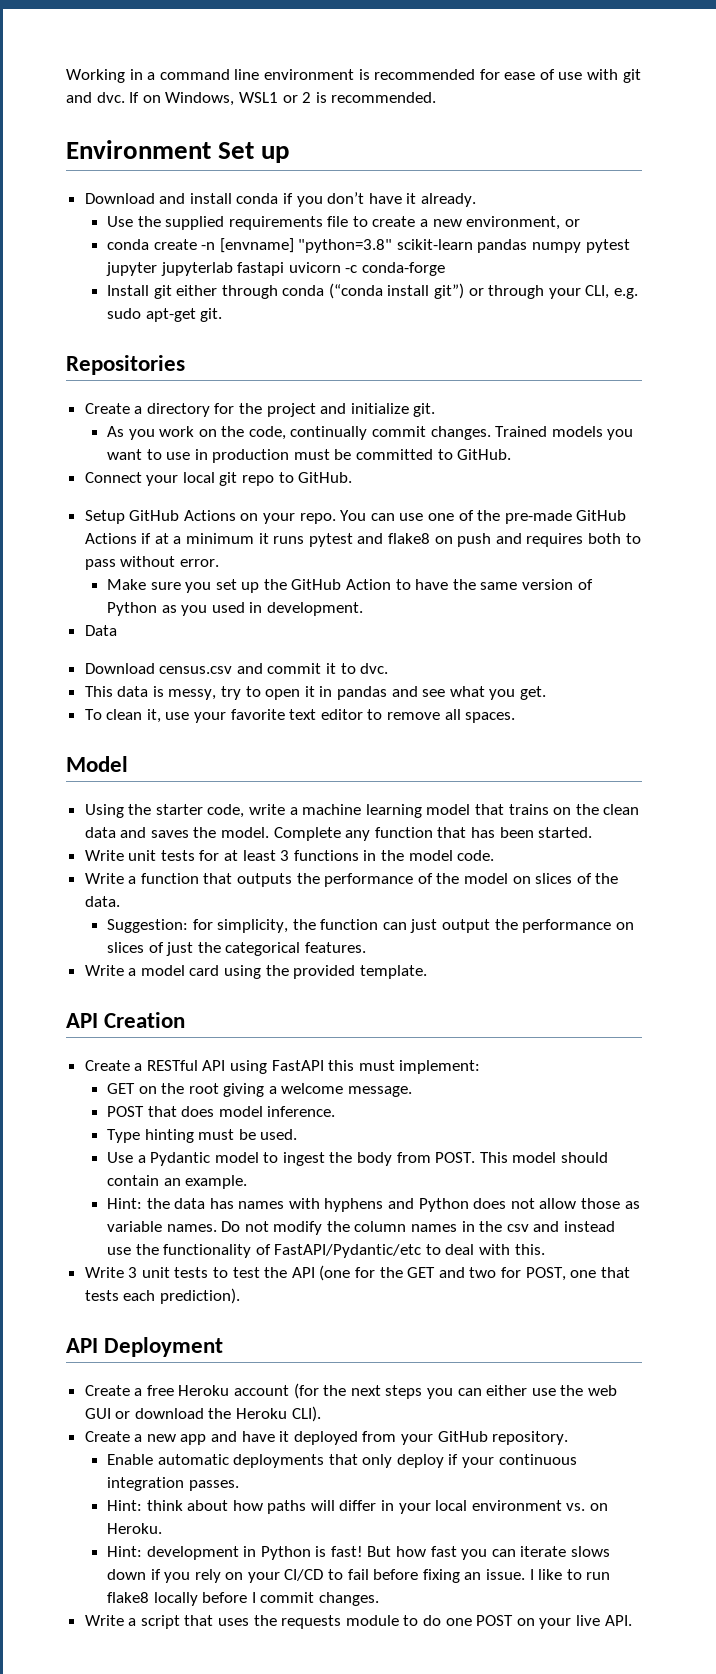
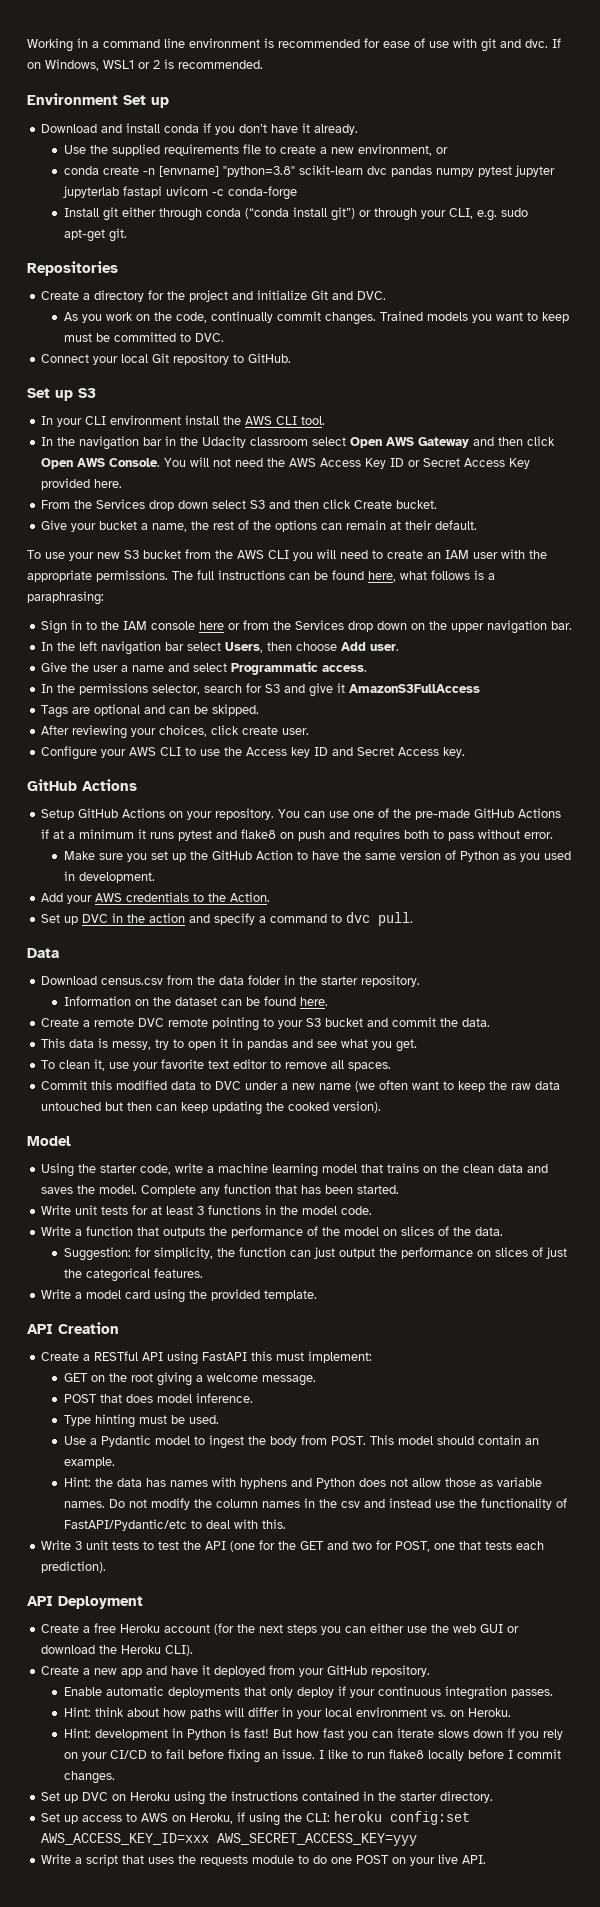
(473, 244) none -> [367,166,388,175] dvc
[413,403,436,417] git. -> [311,290,387,300] Git and DVC.
[166,449,290,463] use in production -> [542,312,570,323] keep
[457,449,512,460] GitHub. -> [195,333,225,342] DVC.
[219,472,353,486] git repo to GitHub. -> [152,353,292,365] [27,388,96,401] [41,415,326,427] [41,436,556,450] [41,457,531,469] [41,478,123,490] [41,499,438,511] [41,520,478,532] [27,549,547,561] [27,570,495,582] [27,591,104,605] [41,620,573,634] [41,641,400,655] [41,661,368,675] [41,683,481,697] [41,704,260,718] [41,725,310,739] [41,746,466,760] [27,779,137,791] Git repository to GitHub. // Set up S3 // In your CLI environment install the AWS CLI tool. // In the navigation bar in the Udacity classroom select Open AWS Gateway and then click Open AWS Console. You will not need the AWS Access Key ID or Secret Access Key provided here. // From the Services drop down select S3 and then click Create bucket. // Give your bucket a name, the rest of the options can remain at their default. // To use your new S3 bucket from the AWS CLI you will need to create an IAM user with the appropriate permissions. The full instructions can be found here, what follows is a paraphrasing: // Sign in to the IAM console here or from the Services drop down on the upper navigation bar. // In the left navigation bar select Users, then choose Add user. // Give the user a name and select Programmatic access. // In the permissions selector, search for S3 and give it AmazonS3FullAccess // Tags are optional and can be skipped. // After reviewing your choices, click create user. // Configure your AWS CLI to use the Access key ID and Secret Access key. // GitHub Actions
[299,513,336,524] repo. -> [215,808,275,820] repository.
[84,625,117,636] [84,663,389,674] Data // Download census.csv and commit it to dvc. -> [41,892,271,904] [41,912,414,926] [27,948,59,958] [41,975,421,987] [64,996,329,1006] [41,1017,491,1031] Add your AWS credentials to the Action. // Set up DVC in the action and specify a command to dvc pull. // Data // Download census.csv from the data folder in the starter repository. // Information on the dataset can be found here. // Create a remote DVC remote pointing to your S3 bucket and commit the data.
(516, 717) none -> [41,1080,561,1092] [41,1101,382,1115] // Commit this modified data to DVC under a new name (we often want to keep the raw data untouched but then can keep updating the cooked version).
(379, 1599) none -> [41,1791,494,1805] [41,1811,471,1826] [41,1833,418,1846] // Set up DVC on Heroku using the instructions contained in the starter directory. // Set up access to AWS on Heroku, if using the CLI: heroku config:set AWS_ACCESS_KEY_ID=xxx AWS_SECRET_ACCESS_KEY=yyy

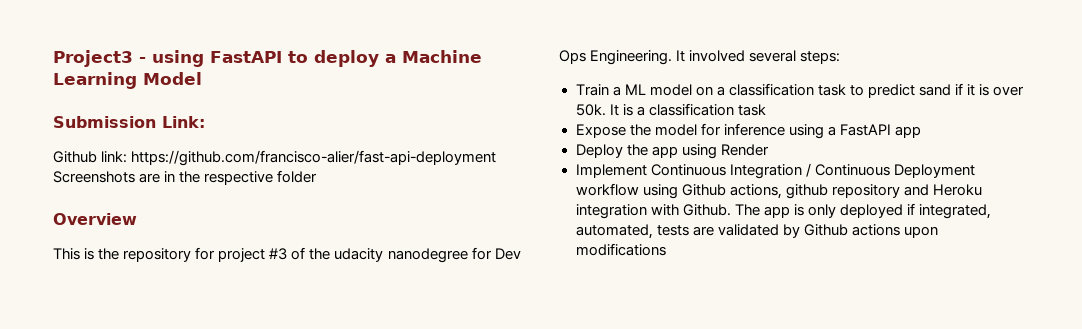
[27,38,561,52] [27,59,263,71] [27,93,169,108] [41,123,359,135] [64,144,449,156] [64,165,556,177] [63,186,298,200] [64,207,529,221] [64,228,128,242] [27,261,118,276] [41,290,387,302] [64,311,570,325] [64,332,225,342] [41,353,292,365] [27,388,96,401] [41,415,326,427] [41,436,556,450] [41,457,531,469] [41,478,123,490] [41,499,438,511] [41,520,478,532] [27,549,547,561] [27,570,495,582] [27,591,104,605] [41,620,573,634] [41,641,400,655] [41,661,368,675] [41,683,481,697] [41,704,260,718] [41,725,310,739] [41,746,466,760] [27,779,137,791] [41,808,562,820] [41,829,554,841] [64,850,572,862] [64,871,156,883] [41,892,271,904] [41,912,414,926] [27,948,59,958] [41,975,421,987] [64,996,329,1006] [41,1017,491,1031] [41,1038,418,1052] [41,1059,392,1071] [41,1080,561,1092] [41,1101,382,1115] [27,1136,71,1146] [41,1163,549,1177] [41,1184,400,1196] [41,1205,373,1215] [41,1226,504,1238] [64,1247,568,1261] [64,1268,204,1282] [41,1289,318,1303] [27,1322,119,1334] [41,1351,373,1365] [64,1372,317,1386] [64,1393,254,1403] [64,1414,220,1428] [64,1435,540,1449] [64,1457,116,1468] [64,1477,543,1489] [64,1498,568,1510] [64,1519,287,1531] [41,1540,545,1552] [41,1561,107,1573] [27,1596,143,1609] [41,1623,520,1635] [41,1645,194,1656] [41,1665,431,1677] [64,1686,554,1700] [64,1707,512,1719] [64,1728,564,1740] [64,1749,562,1763] [64,1771,116,1784] [41,1791,494,1805] [41,1811,471,1826] [41,1833,418,1846] [41,1854,487,1866] Working in a command line environment is recommended for ease of use with git and dvc. If on Windows, WSL1 or 2 is recommended. // Environment Set up // Download and install conda if you don’t have it already. // Use the supplied requirements file to create a new environment, or // conda create -n [envname] "python=3.8" scikit-learn dvc pandas numpy pytest jupyter jupyterlab fastapi uvicorn -c conda-forge // Install git either through conda (“conda install git”) or through your CLI, e.g. sudo apt-get git. // Repositories // Create a directory for the project and initialize Git and DVC. // As you work on the code, continually commit changes. Trained models you want to keep must be committed to DVC. // Connect your local Git repository to GitHub. // Set up S3 // In your CLI environment install the AWS CLI tool. // In the navigation bar in the Udacity classroom select Open AWS Gateway and then click Open AWS Console. You will not need the AWS Access Key ID or Secret Access Key provided here. // From the Services drop down select S3 and then click Create bucket. // Give your bucket a name, the rest of the options can remain at their default. // To use your new S3 bucket from the AWS CLI you will need to create an IAM user with the appropriate permissions. The full instructions can be found here, what follows is a paraphrasing: // Sign in to the IAM console here or from the Services drop down on the upper navigation bar. // In the left navigation bar select Users, then choose Add user. // Give the user a name and select Programmatic access. // In the permissions selector, search for S3 and give it AmazonS3FullAccess // Tags are optional and can be skipped. // After reviewing your choices, click create user. // Configure your AWS CLI to use the Access key ID and Secret Access key. // GitHub Actions // Setup GitHub Actions on your repository. You can use one of the pre-made GitHub Actions if at a minimum it runs pytest and flake8 on push and requires both to pass without error. // Make sure you set up the GitHub Action to have the same version of Python as you used in development. // Add your AWS credentials to the Action. // Set up DVC in the action and specify a command to dvc pull. // Data // Download census.csv from the data folder in the starter repository. // Information on the dataset can be found here. // Create a remote DVC remote pointing to your S3 bucket and commit the data. // This data is messy, try to open it in pandas and see what you get. // To clean it, use your favorite text editor to remove all spaces. // Commit this modified data to DVC under a new name (we often want to keep the raw data untouched but then can keep updating the cooked version). // Model // Using the starter code, write a machine learning model that trains on the clean data and saves the model. Complete any function that has been started. // Write unit tests for at least 3 functions in the model code. // Write a function that outputs the performance of the model on slices of the data. // Suggestion: for simplicity, the function can just output the performance on slices of just the categorical features. // Write a model card using the provided template. // API Creation // Create a RESTful API using FastAPI this must implement: // GET on the root giving a welcome message. // POST that does model inference. // Type hinting must be used. // Use a Pydantic model to ingest the body from POST. This model should contain an example. // Hint: the data has names with hyphens and Python does not allow those as variable names. Do not modify the column names in the csv and instead use the functionality of FastAPI/Pydantic/etc to deal with this. // Write 3 unit tests to test the API (one for the GET and two for POST, one that tests each prediction). // API Deployment // Create a free Heroku account (for the next steps you can either use the web GUI or download the Heroku CLI). // Create a new app and have it deployed from your GitHub repository. // Enable automatic deployments that only deploy if your continuous integration passes. // Hint: think about how paths will differ in your local environment vs. on Heroku. // Hint: development in Python is fast! But how fast you can iterate slows down if you rely on your CI/CD to fail before fixing an issue. I like to run flake8 locally before I commit changes. // Set up DVC on Heroku using the instructions contained in the starter directory. // Set up access to AWS on Heroku, if using the CLI: heroku config:set AWS_ACCESS_KEY_ID=xxx AWS_SECRET_ACCESS_KEY=yyy // Write a script that uses the requests module to do one POST on your live API. -> [53,50,482,67] [53,72,202,89] [53,116,205,128] [53,150,497,166] [53,170,318,185] [53,213,137,225] [53,247,521,263] [559,50,841,65] [575,83,1025,98] [575,103,766,116] [575,123,921,139] [575,144,769,159] [575,163,975,179] [575,183,982,199] [575,203,991,219] [575,224,938,239] [575,243,666,256] Project3 - using FastAPI to deploy a Machine Learning Model // Submission Link: // Github link: https://github.com/francisco-alier/fast-api-deployment Screenshots are in the respective folder // Overview // This is the repository for project #3 of the udacity nanodegree for Dev Ops Engineering. It involved several steps: // Train a ML model on a classification task to predict sand if it is over 50k. It is a classification task // Expose the model for inference using a FastAPI app // Deploy the app using Render // Implement Continuous Integration / Continuous Deployment workflow using Github actions, github repository and Heroku integration with Github. The app is only deployed if integrated, automated, tests are validated by Github actions upon modifications

